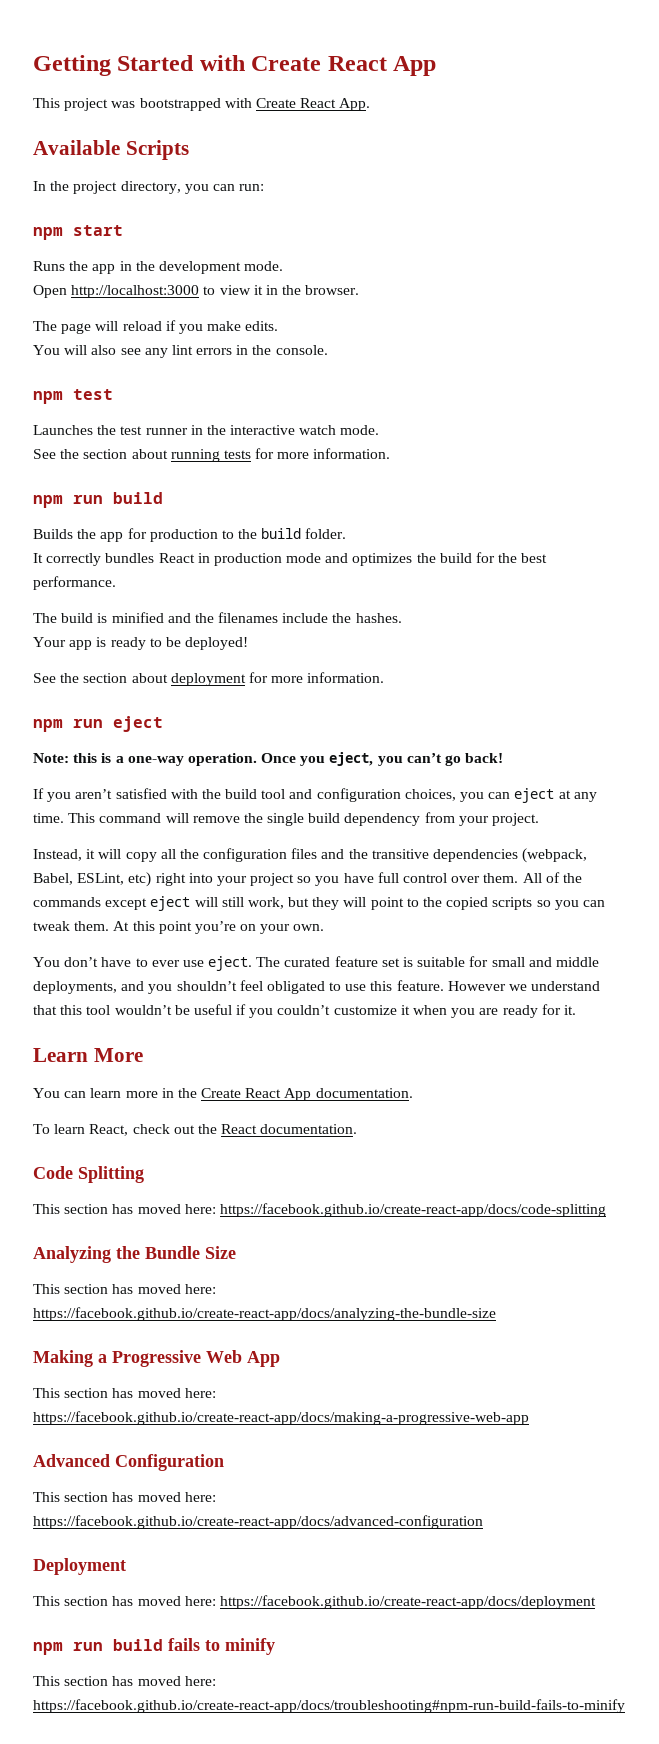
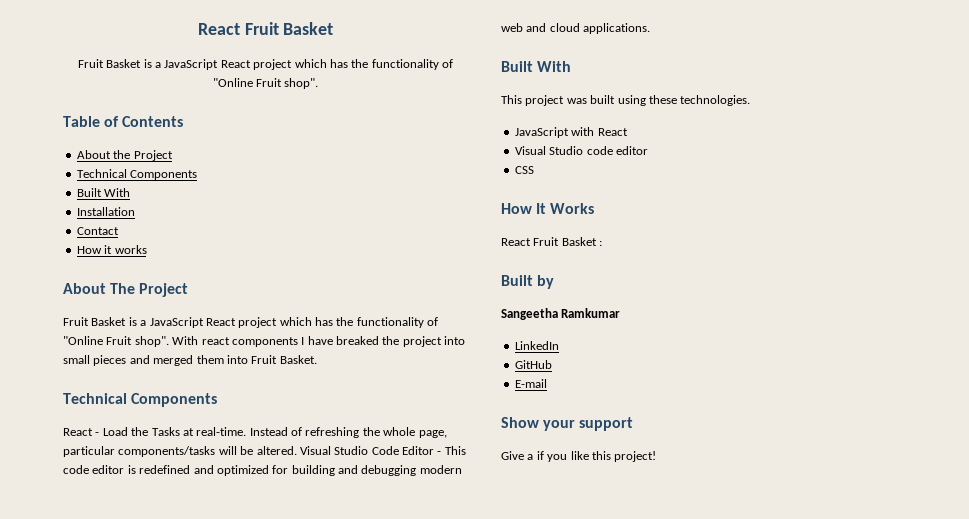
[33,55,437,76] [33,98,371,111] [33,140,189,160] [33,181,265,194] [33,225,123,240] [33,261,284,274] [33,285,360,298] [33,320,279,334] [33,345,328,358] [33,389,113,404] [33,425,380,435] [33,448,391,462] [33,492,163,508] [33,528,347,542] [33,552,548,566] [33,576,116,590] [33,612,402,623] [33,637,249,650] [33,672,385,686] [33,716,163,732] [33,752,504,766] [33,788,597,803] [33,812,540,826] [33,848,588,863] [33,872,582,887] [33,896,605,911] [33,921,325,934] [33,956,599,971] [33,980,601,994] [33,1004,576,1018] [33,1048,143,1062] [33,1088,413,1101] [33,1124,358,1136] [33,1166,144,1183] [33,1203,606,1217] [33,1246,236,1263] [33,1284,216,1294] [33,1307,496,1321] [33,1350,280,1367] [33,1388,216,1398] [33,1411,529,1425] [33,1454,224,1471] [33,1492,216,1502] [33,1515,483,1529] [33,1558,126,1575] [33,1595,596,1609] [33,1638,275,1655] [33,1676,216,1686] [33,1699,625,1713] Getting Started with Create React App // This project was bootstrapped with Create React App. // Available Scripts // In the project directory, you can run: // npm start // Runs the app in the development mode. // Open http://localhost:3000 to view it in the browser. // The page will reload if you make edits. // You will also see any lint errors in the console. // npm test // Launches the test runner in the interactive watch mode. // See the section about running tests for more information. // npm run build // Builds the app for production to the build folder. // It correctly bundles React in production mode and optimizes the build for the best performance. // The build is minified and the filenames include the hashes. // Your app is ready to be deployed! // See the section about deployment for more information. // npm run eject // Note: this is a one-way operation. Once you eject, you can’t go back! // If you aren’t satisfied with the build tool and configuration choices, you can eject at any time. This command will remove the single build dependency from your project. // Instead, it will copy all the configuration files and the transitive dependencies (webpack, Babel, ESLint, etc) right into your project so you have full control over them. All of the commands except eject will still work, but they will point to the copied scripts so you can tweak them. At this point you’re on your own. // You don’t have to ever use eject. The curated feature set is suitable for small and middle deployments, and you shouldn’t feel obligated to use this feature. However we understand that this tool wouldn’t be useful if you couldn’t customize it when you are ready for it. // Learn More // You can learn more in the Create React App documentation. // To learn React, check out the React documentation. // Code Splitting // This section has moved here: https://facebook.github.io/create-react-app/docs/code-splitting // Analyzing the Bundle Size // This section has moved here: https://facebook.github.io/create-react-app/docs/analyzing-the-bundle-size // Making a Progressive Web App // This section has moved here: https://facebook.github.io/create-react-app/docs/making-a-progressive-web-app // Advanced Configuration // This section has moved here: https://facebook.github.io/create-react-app/docs/advanced-configuration // Deployment // This section has moved here: https://facebook.github.io/create-react-app/docs/deployment // npm run build fails to minify // This section has moved here: https://facebook.github.io/create-react-app/docs/troubleshooting#npm-run-build-fails-to-minify -> [197,22,334,35] [77,59,454,70] [212,78,319,89] [63,116,184,127] [76,150,173,161] [76,169,198,180] [76,188,131,197] [76,207,135,216] [76,227,119,235] [76,245,147,254] [63,283,189,297] [63,317,439,328] [63,336,466,347] [63,355,317,366] [63,393,218,407] [63,427,447,438] [63,446,466,457] [63,465,462,476] [501,23,651,34] [501,61,572,72] [501,95,751,106] [514,127,628,138] [514,146,648,155] [514,166,534,174] [501,203,595,214] [501,237,603,246] [501,275,555,289] [501,308,621,320] [514,341,559,350] [514,360,552,369] [514,379,547,388] [501,417,634,431] [501,451,657,462] React Fruit Basket // Fruit Basket is a JavaScript React project which has the functionality of "Online Fruit shop". // Table of Contents // About the Project // Technical Components // Built With // Installation // Contact // How it works // About The Project // Fruit Basket is a JavaScript React project which has the functionality of "Online Fruit shop". With react components I have breaked the project into small pieces and merged them into Fruit Basket. // Technical Components // React - Load the Tasks at real-time. Instead of refreshing the whole page, particular components/tasks will be altered. Visual Studio Code Editor - This code editor is redefined and optimized for building and debugging modern web and cloud applications. // Built With // This project was built using these technologies. // JavaScript with React // Visual Studio code editor // CSS // How It Works // React Fruit Basket : // Built by // Sangeetha Ramkumar // LinkedIn // GitHub // E-mail // Show your support // Give a if you like this project!

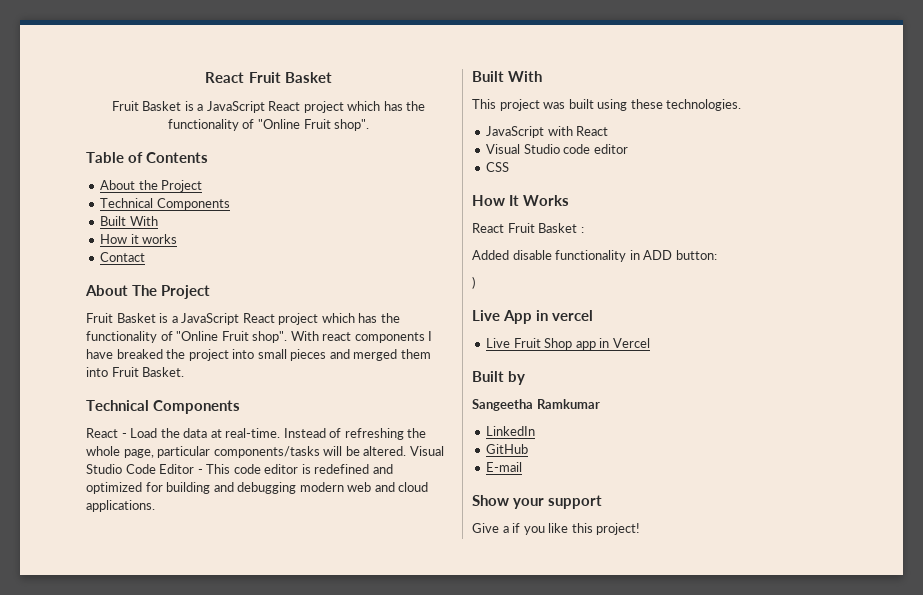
[76,207,135,216] [76,227,119,235] // Installation // Contact -> (158, 221) none
(147, 249) none -> [100,252,146,262] // Contact
[151,427,180,436] Tasks -> [183,428,208,438] data
(603, 243) none -> [472,250,717,262] [472,276,475,289] [472,310,593,324] [486,338,650,350] // Added disable functionality in ADD button: // ) // Live App in vercel // Live Fruit Shop app in Vercel

